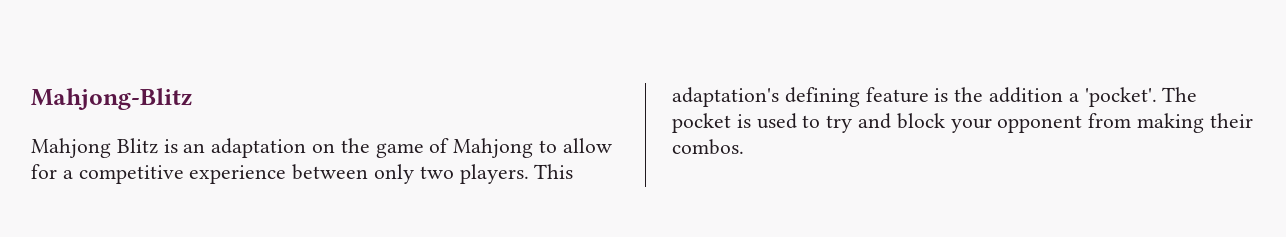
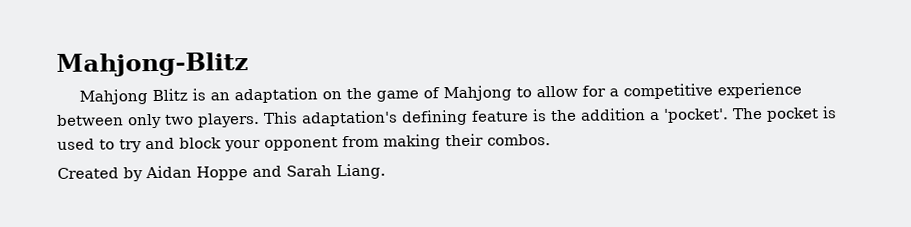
(744, 147) none -> [57,163,386,182] // Created by Aidan Hoppe and Sarah Liang.

